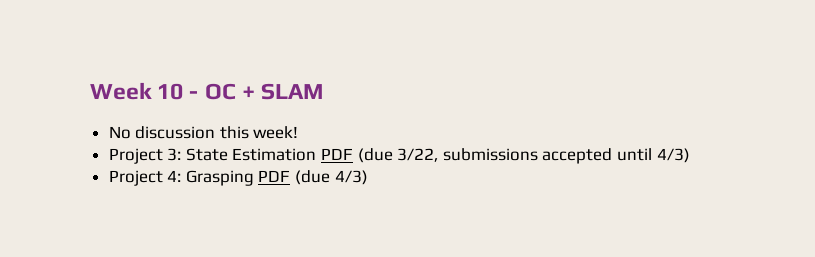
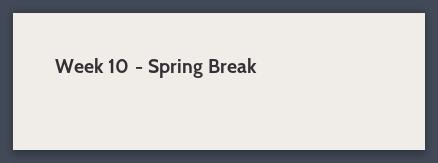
[204,83,324,100] [108,126,299,139] [108,148,690,164] [108,170,368,186] OC + SLAM // No discussion this week! // Project 3: State Estimation PDF (due 3/22, submissions accepted until 4/3) // Project 4: Grasping PDF (due 4/3) -> [147,58,258,78] Spring Break

